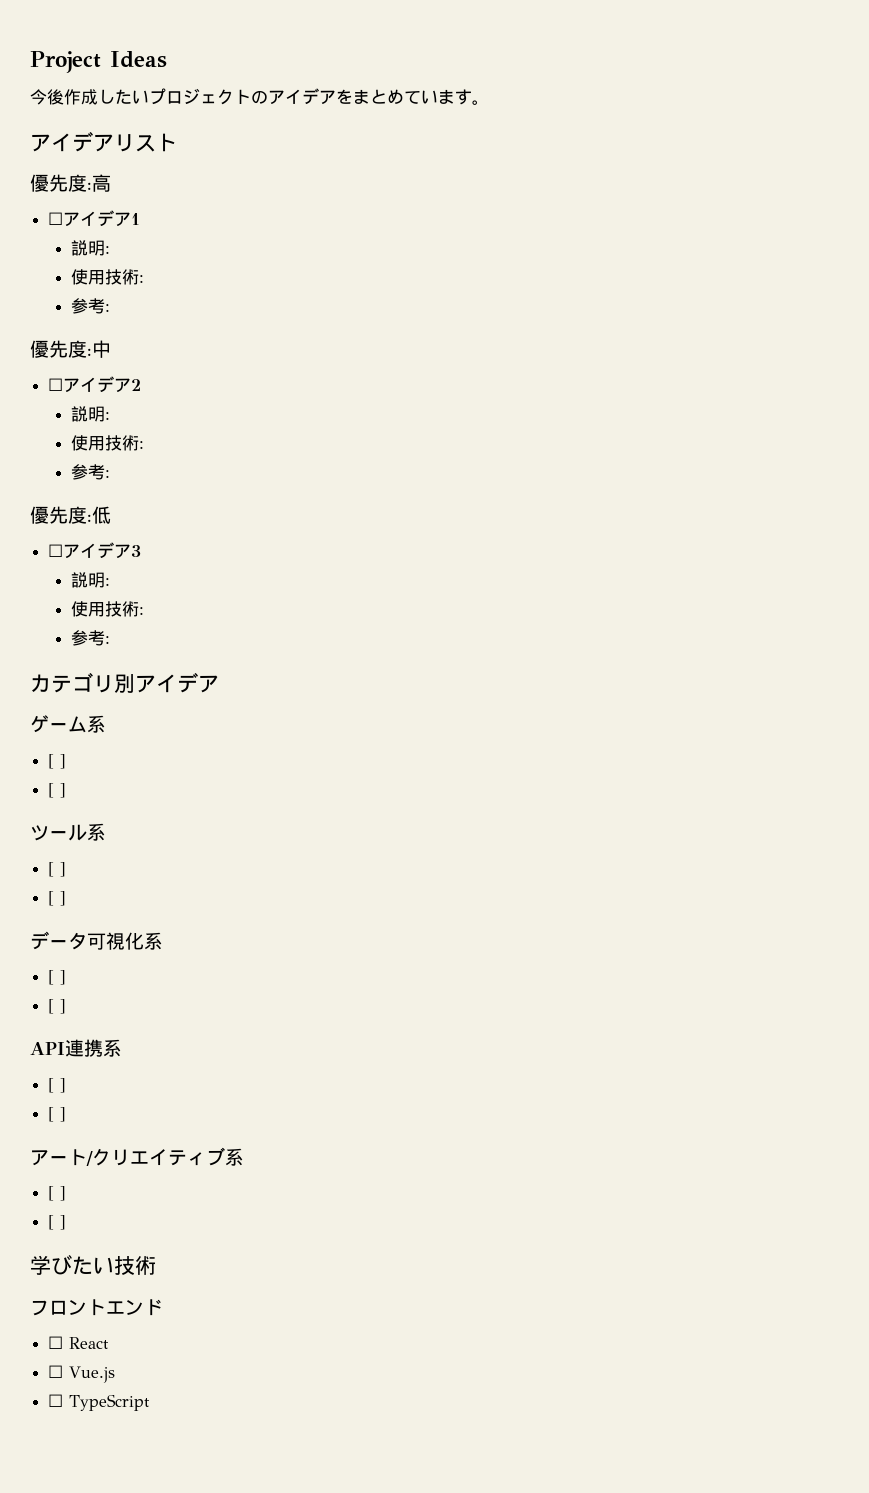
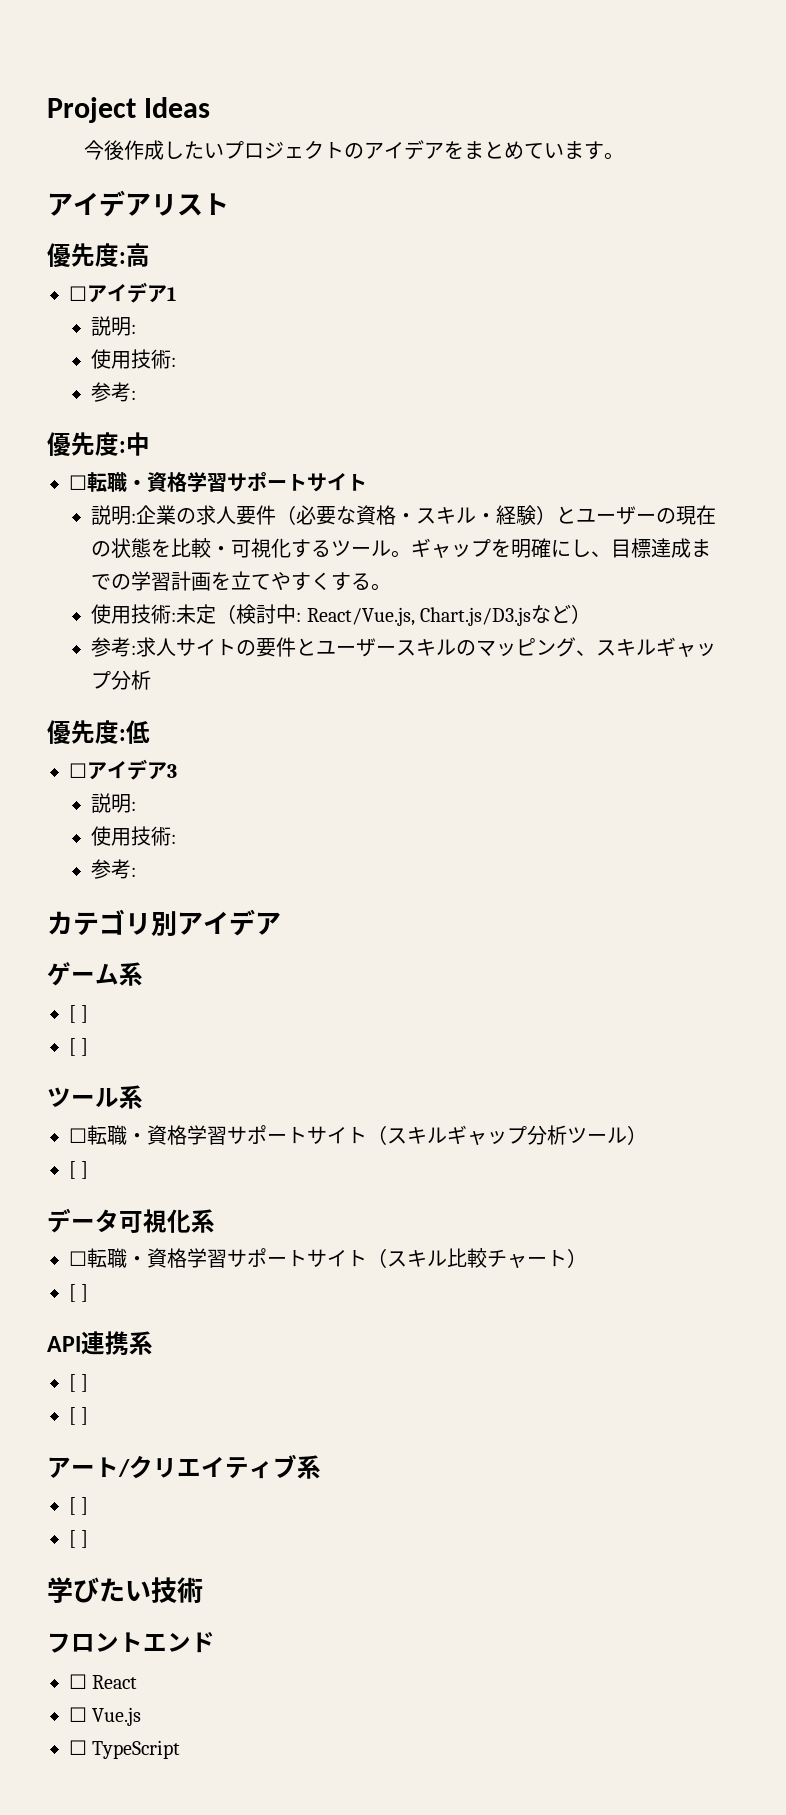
[63,376,142,393] [70,406,110,422] [70,435,144,451] [70,464,110,480] アイデア2 // 説明: // 使用技術: // 参考: -> [87,472,367,492] [91,505,717,526] [91,538,712,558] [91,571,392,591] [91,604,592,626] [91,637,717,657] [91,670,152,690] 転職・資格学習サポートサイト // 説明:企業の求人要件（必要な資格・スキル・経験）とユーザーの現在の状態を比較・可視化するツール。ギャップを明確にし、目標達成までの学習計画を立てやすくする。 // 使用技術:未定（検討中: React/Vue.js, Chart.js/D3.jsなど） // 参考:求人サイトの要件とユーザースキルのマッピング、スキルギャップ分析
[48,862,67,877] [ ] -> [69,1125,647,1145] ☐転職・資格学習サポートサイト（スキルギャップ分析ツール）
[48,970,67,985] [ ] -> [69,1248,587,1268] ☐転職・資格学習サポートサイト（スキル比較チャート）

